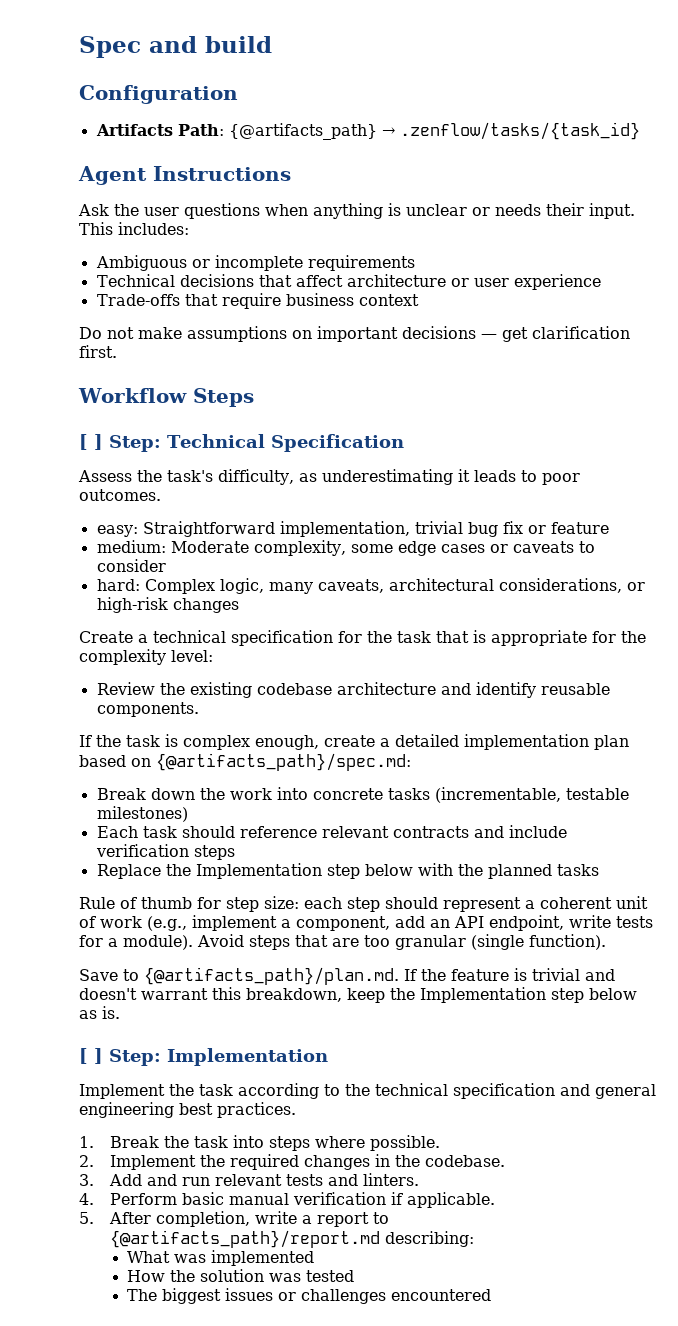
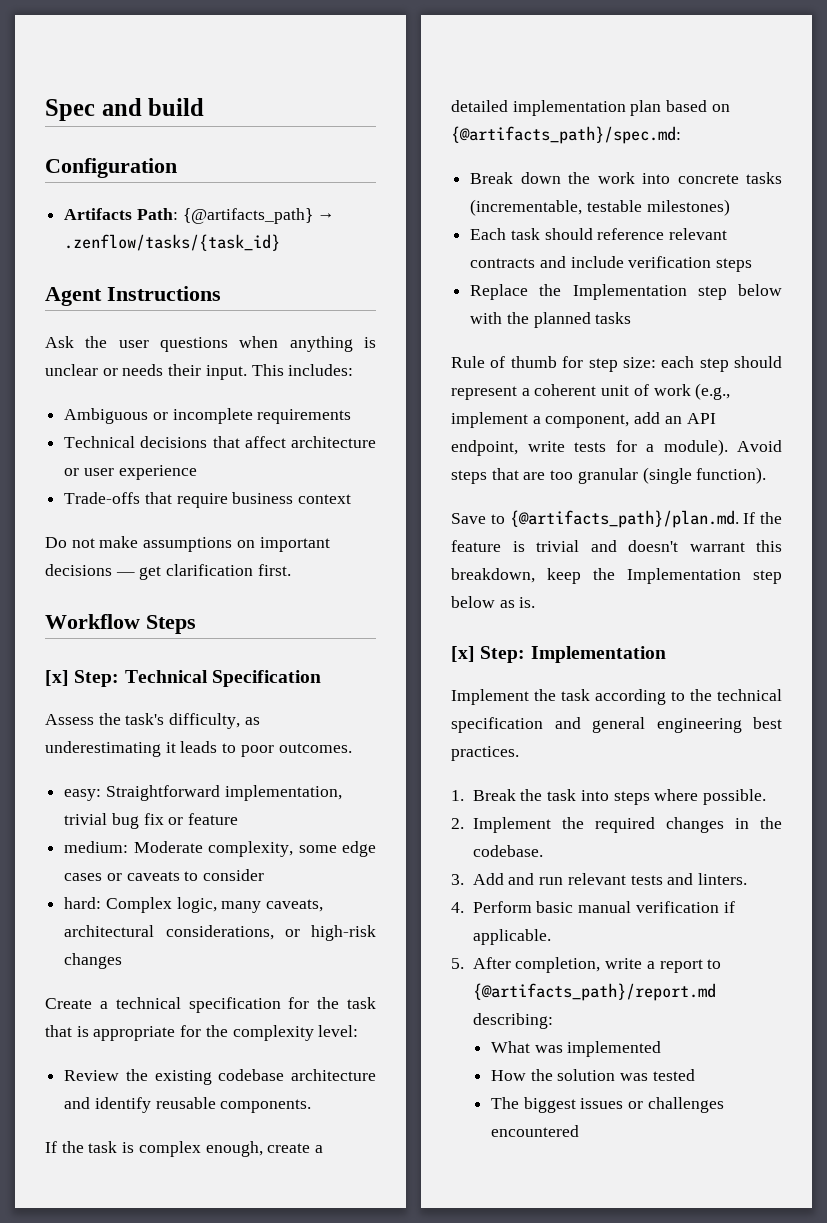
[79,434,103,450] [ ] -> [45,670,69,686] [x]
[79,1048,103,1064] [ ] -> [451,646,475,662] [x]

